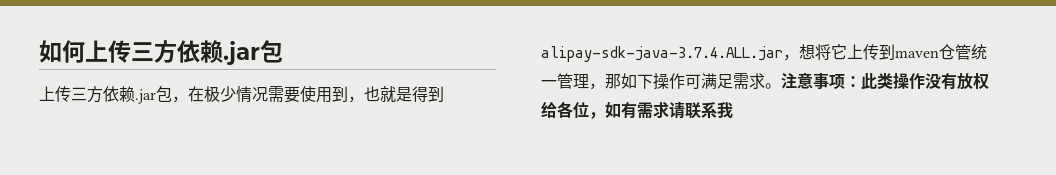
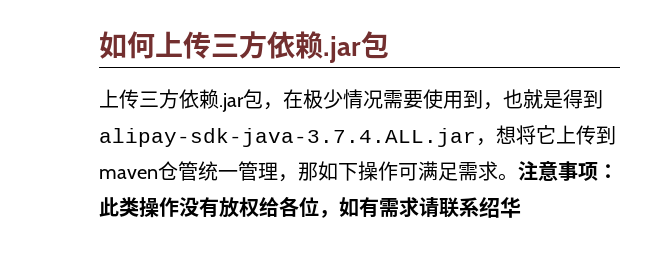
[717,102,733,118] 我 -> [479,197,521,218] 绍华

